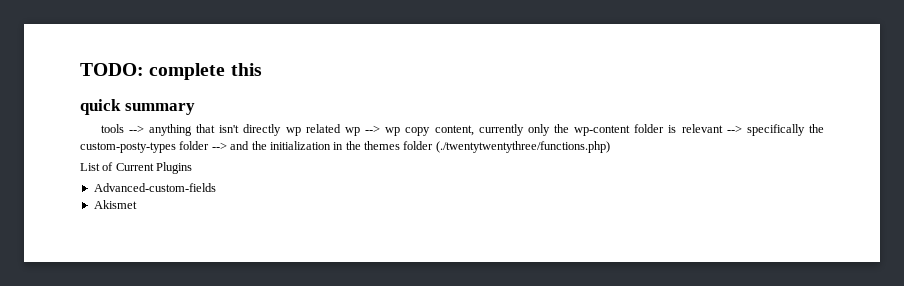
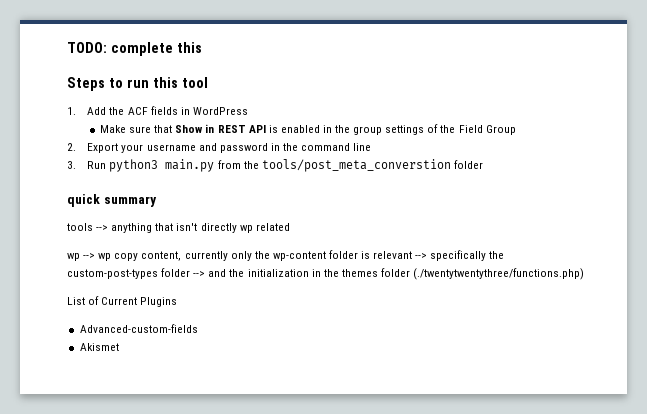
(262, 69) none -> [67,77,208,91] [67,106,248,115] [100,124,516,135] [67,143,372,153] [67,159,483,172] // Steps to run this tool // 1. Add the ACF fields in WordPress // Make sure that Show in REST API is enabled in the group settings of the Field Group // 2. Export your username and password in the command line // 3. Run python3 main.py from the tools/post_meta_converstion folder
(341, 128) none -> (290, 227) //
[80,142,176,153] custom-posty-types -> [67,269,158,279] custom-post-types

